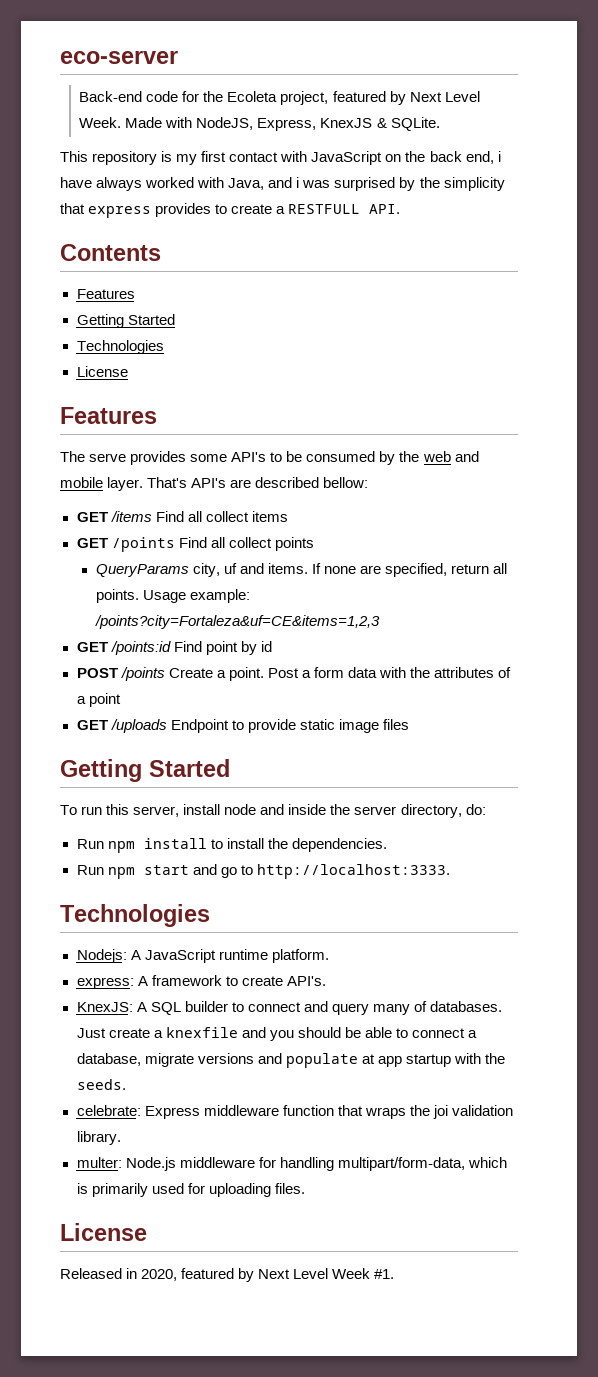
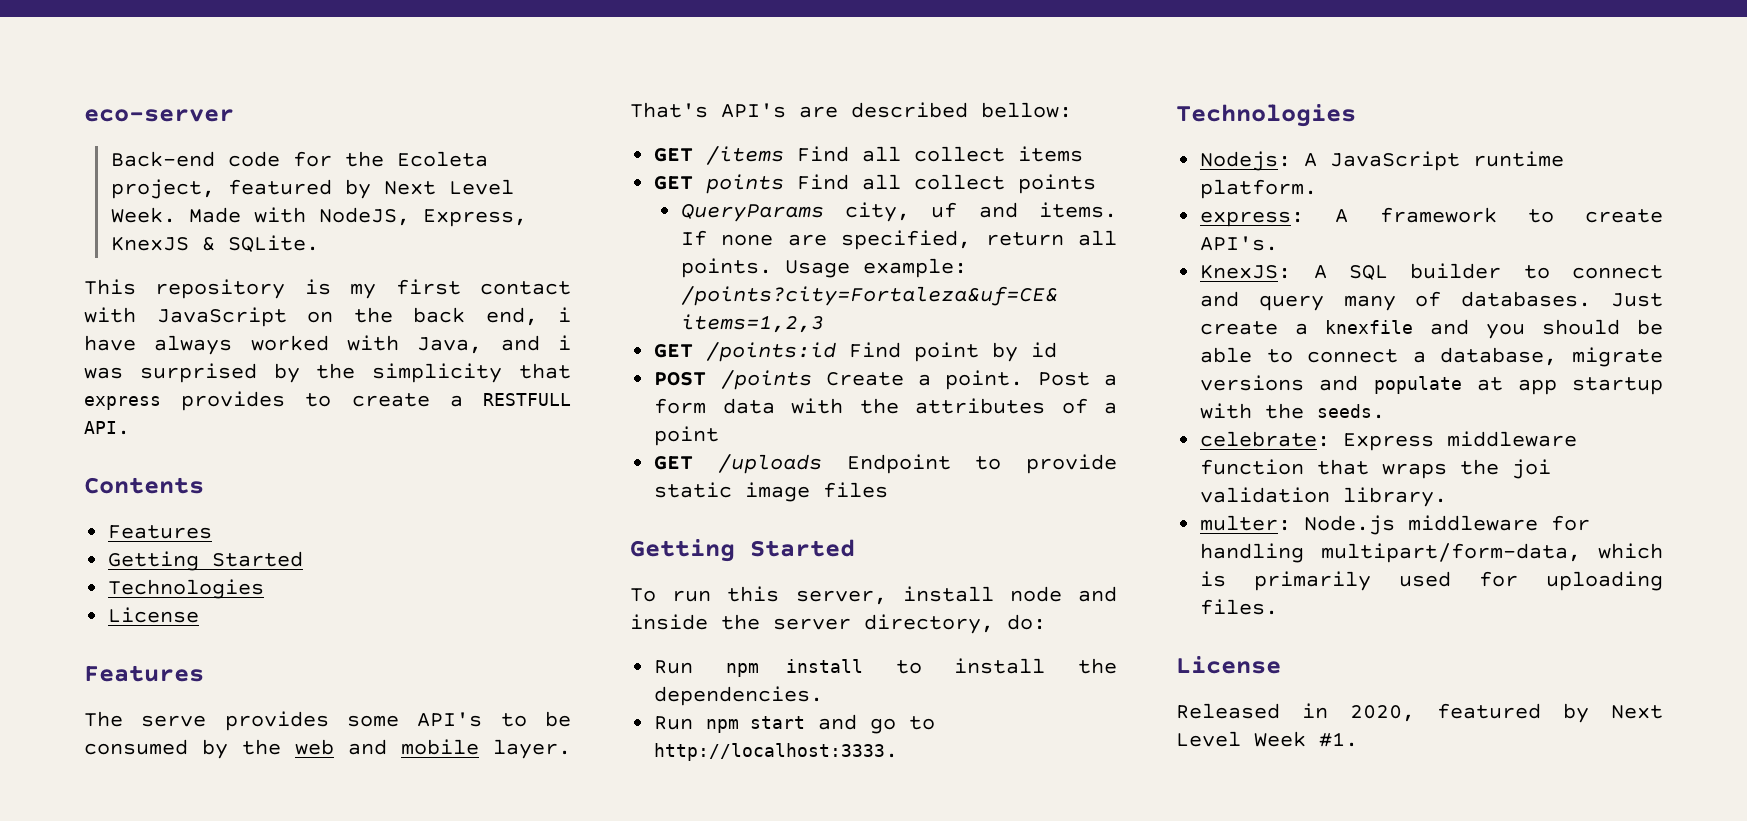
[111,537,175,552] /points -> [706,174,785,194] points

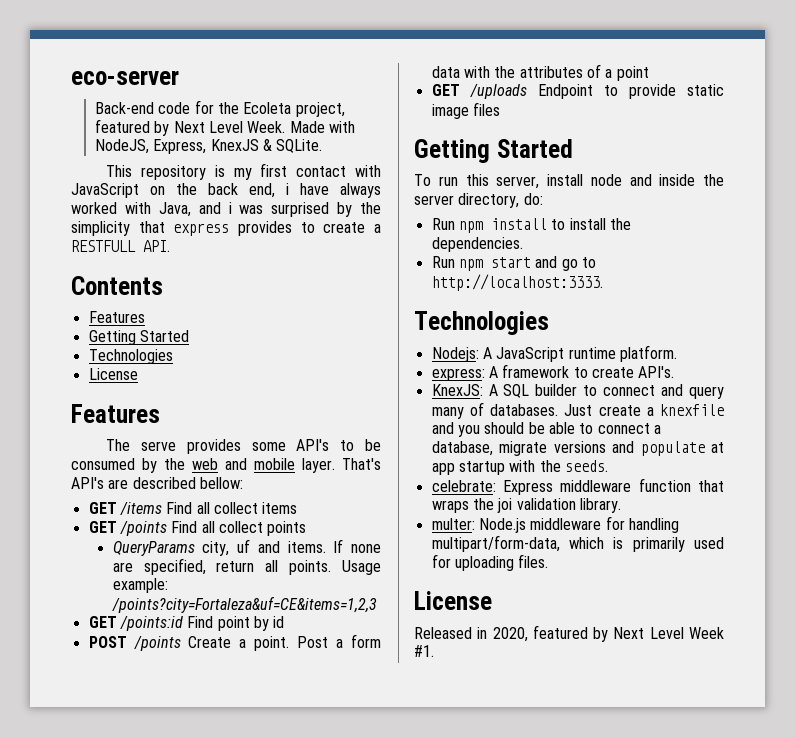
[706,174,785,194] points -> [119,521,167,536] /points

